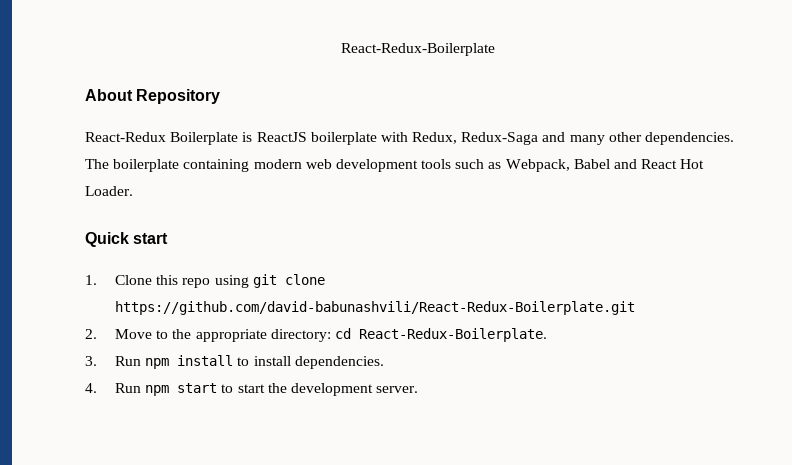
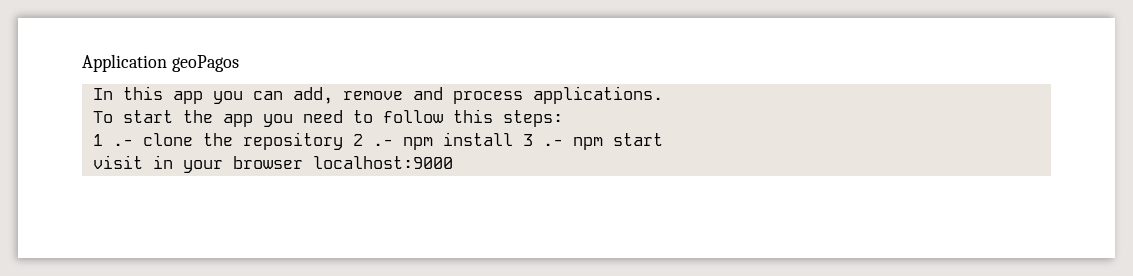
[340,43,495,56] [85,89,221,104] [85,132,735,145] [85,159,705,172] [85,186,133,196] [85,232,169,247] [85,274,325,288] [114,301,635,315] [85,328,547,342] [85,355,384,369] [85,383,419,396] React-Redux-Boilerplate // About Repository // React-Redux Boilerplate is ReactJS boilerplate with Redux, Redux-Saga and many other dependencies. The boilerplate containing modern web development tools such as Webpack, Babel and React Hot Loader. // Quick start // 1. Clone this repo using git clone https://github.com/david-babunashvili/React-Redux-Boilerplate.git // 2. Move to the appropriate directory: cd React-Redux-Boilerplate. // 3. Run npm install to install dependencies. // 4. Run npm start to start the development server. -> [82,54,239,72] [92,86,663,104] [92,109,563,127] [92,132,663,150] [92,155,453,173] Application geoPagos // In this app you can add, remove and process applications. // To start the app you need to follow this steps: // 1 .- clone the repository 2 .- npm install 3 .- npm start // visit in your browser localhost:9000

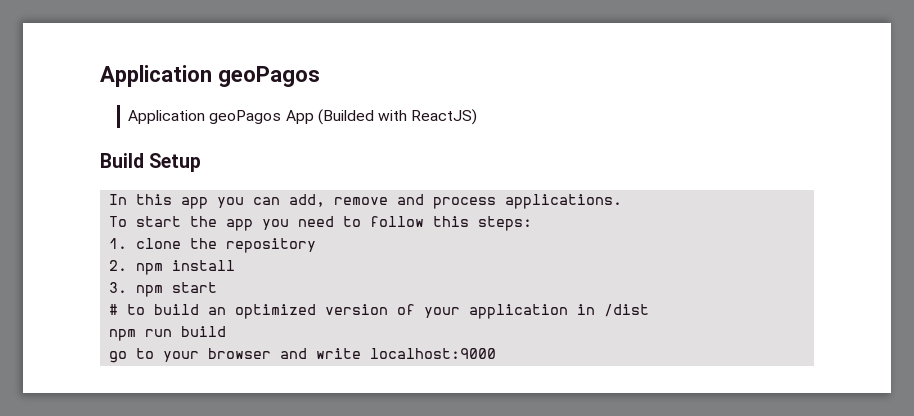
[82,54,239,72] Application geoPagos -> [100,65,320,87] [128,109,478,125] [100,153,202,172] Application geoPagos // Application geoPagos App (Builded with ReactJS) // Build Setup
[92,134,133,146] 1 .- -> [109,238,128,249] 1.
[352,134,393,146] 2 .- -> [109,260,128,271] // 2.
[522,134,563,146] 3 .- -> [109,282,128,293] // 3.
[92,155,303,173] visit in your browser -> [109,304,650,319] [109,326,227,341] [109,348,362,363] # to build an optimized version of your application in /dist // npm run build // go to your browser and write

